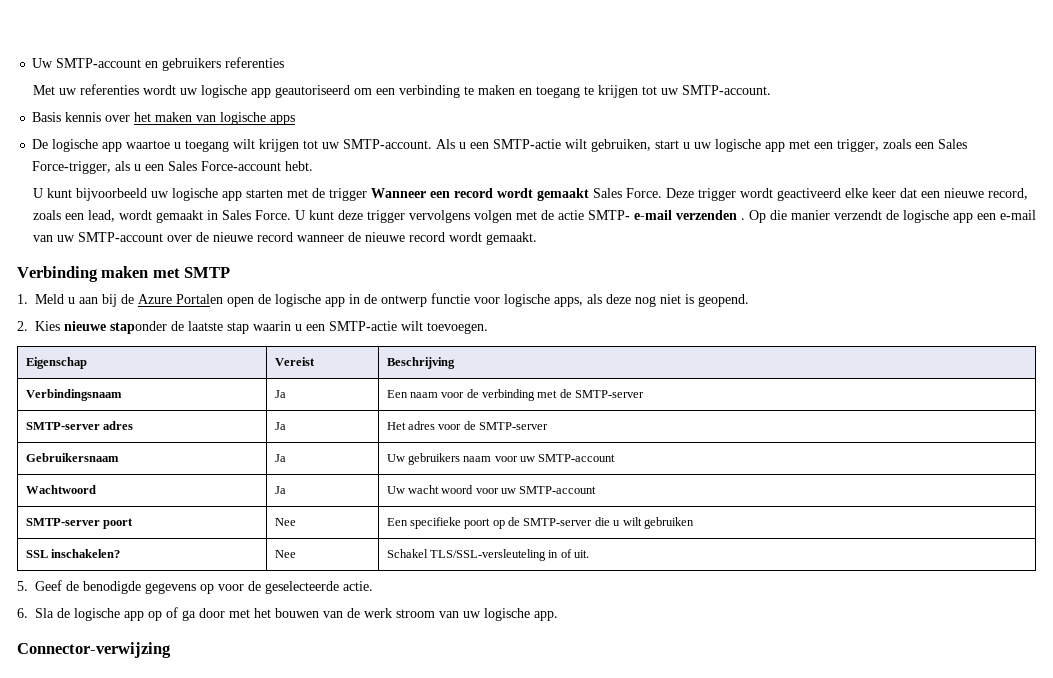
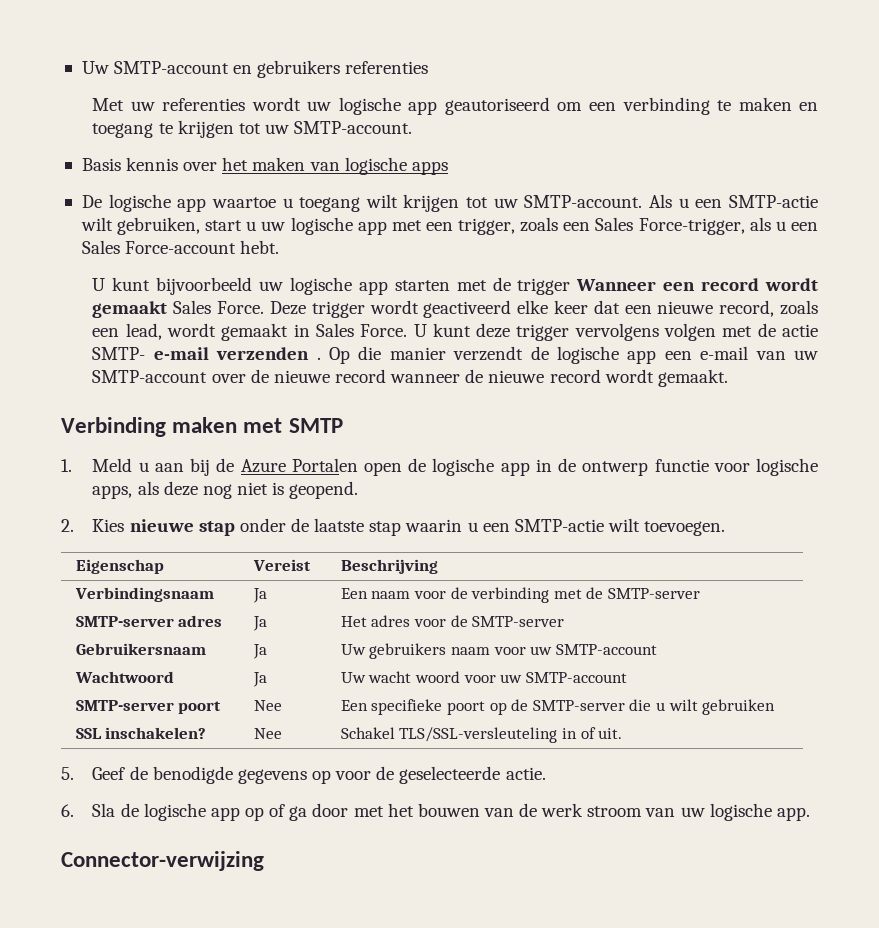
[110,321,167,334] staponder -> [198,518,286,536] stap onder

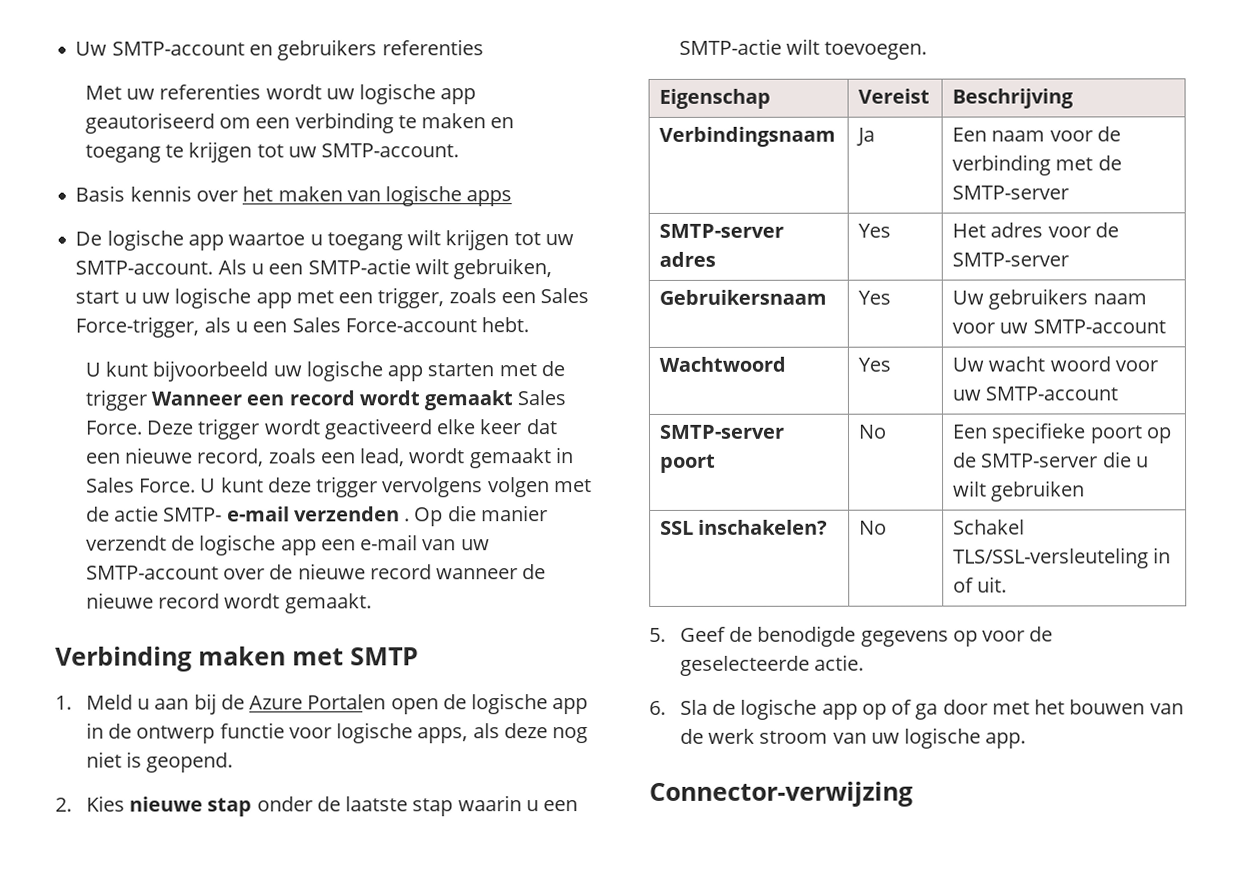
[252,616,267,631] Ja -> [857,223,891,238] Yes
[252,644,267,659] Ja -> [857,290,891,305] Yes
[252,672,267,687] Ja -> [857,357,891,372] Yes
[253,700,282,711] Nee -> [857,424,886,439] No
[253,728,282,739] Nee -> [858,520,887,535] No

